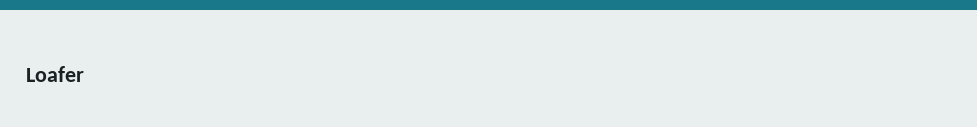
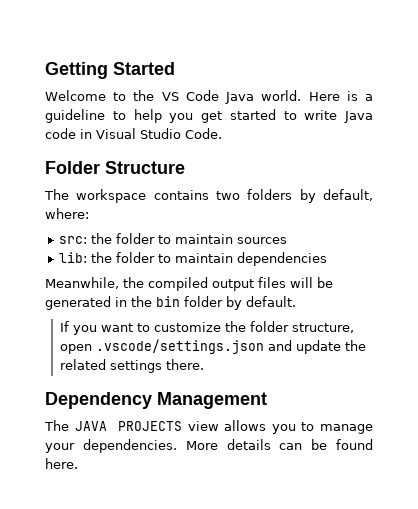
[26,66,84,82] Loafer -> [45,62,175,79] [45,90,374,104] [45,109,373,123] [45,128,222,139] [45,161,185,174] [44,189,374,203] [45,208,89,219] [58,233,287,244] [58,252,327,266] [45,277,333,291] [45,296,296,310] [59,321,354,335] [59,339,366,354] [59,359,204,373] [45,392,267,409] [44,420,373,434] [45,439,373,453] [45,458,78,469] Getting Started // Welcome to the VS Code Java world. Here is a guideline to help you get started to write Java code in Visual Studio Code. // Folder Structure // The workspace contains two folders by default, where: // src: the folder to maintain sources // lib: the folder to maintain dependencies // Meanwhile, the compiled output files will be generated in the bin folder by default. // If you want to customize the folder structure, open .vscode/settings.json and update the related settings there. // Dependency Management // The JAVA PROJECTS view allows you to manage your dependencies. More details can be found here.

